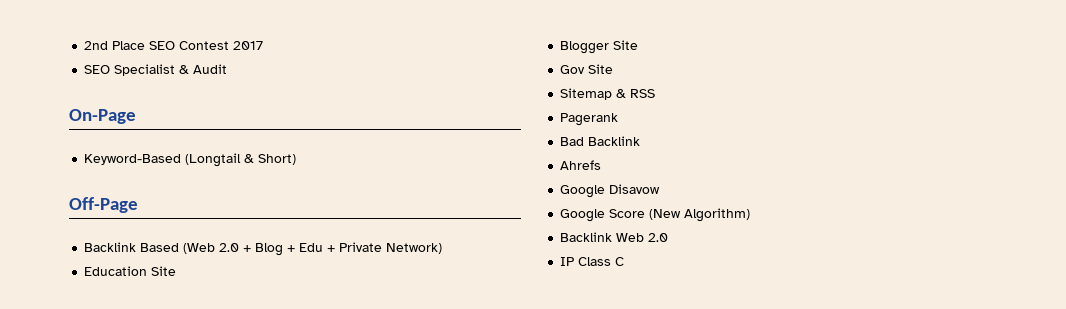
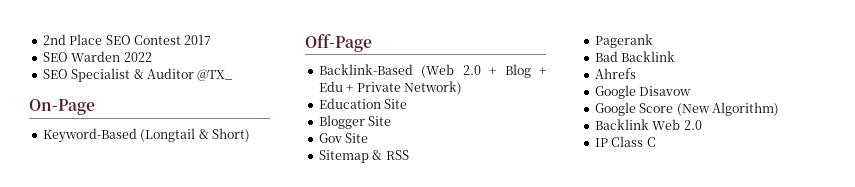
(264, 45) none -> [42,51,152,62] // SEO Warden 2022
[193,64,228,74] Audit -> [146,68,234,81] Auditor @TX_
[84,242,180,252] Backlink Based -> [318,64,413,75] Backlink-Based

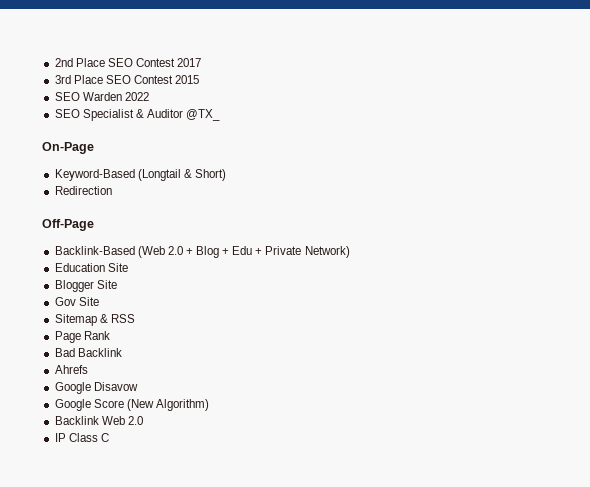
(212, 40) none -> [54,75,200,84] // 3rd Place SEO Contest 2015
(250, 135) none -> [54,186,112,195] // Redirection
[594,34,653,48] Pagerank -> [54,331,110,343] Page Rank

